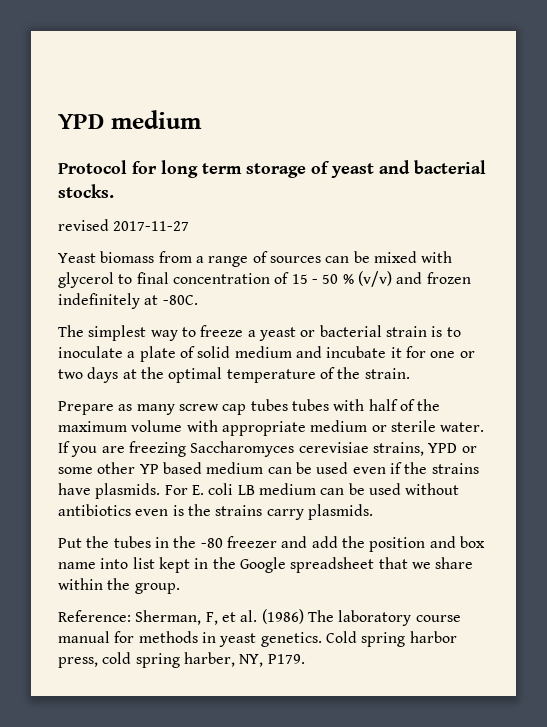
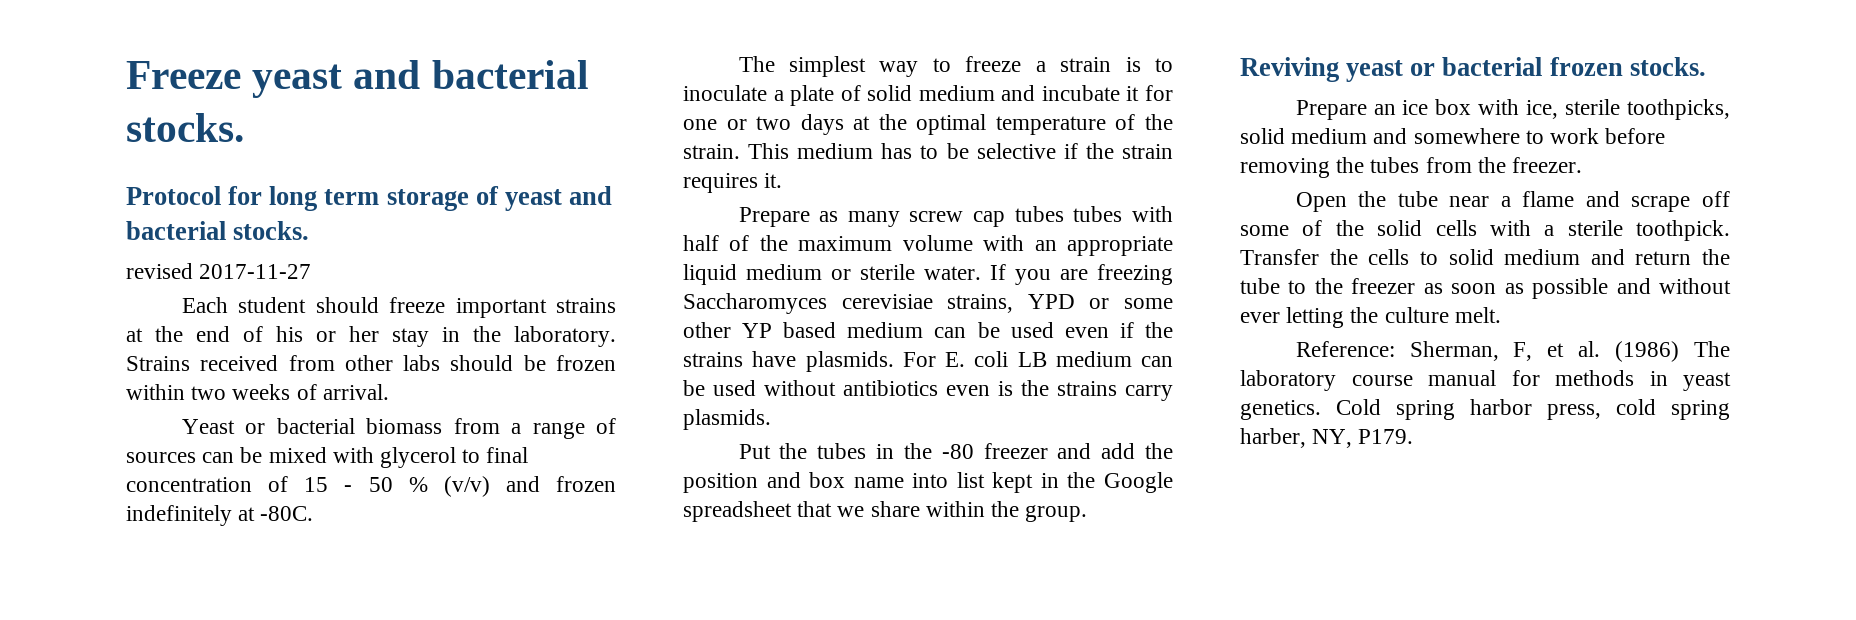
[58,110,202,129] YPD medium -> [126,60,589,98] [126,113,244,142] Freeze yeast and bacterial stocks.
(190, 226) none -> [181,297,616,318] [126,326,616,347] [126,355,616,371] [126,384,389,400] // Each student should freeze important strains at the end of his or her stay in the laboratory. Strains received from other labs should be frozen within two weeks of arrival.
(96, 258) none -> [245,418,355,434] or bacterial
[258,325,382,341] yeast or bacterial -> (1046, 66) none
(410, 373) none -> [748,143,1173,159] [683,173,783,193] This medium has to be selective if the strain requires it.
[221,421,306,436] appropriate -> [1034,236,1173,256] [683,264,737,285] an appropriate liquid
(180, 588) none -> [1240,57,1706,82] [1295,99,1730,120] [1240,128,1666,144] [1240,157,1583,178] [1295,191,1730,212] [1240,220,1730,241] [1240,249,1730,265] [1240,278,1731,299] [1240,307,1501,328] // Reviving yeast or bacterial frozen stocks. // Prepare an ice box with ice, sterile toothpicks, solid medium and somewhere to work before removing the tubes from the freezer. // Open the tube near a flame and scrape off some of the solid cells with a sterile toothpick. Transfer the cells to solid medium and return the tube to the freezer as soon as possible and without ever letting the culture melt.

